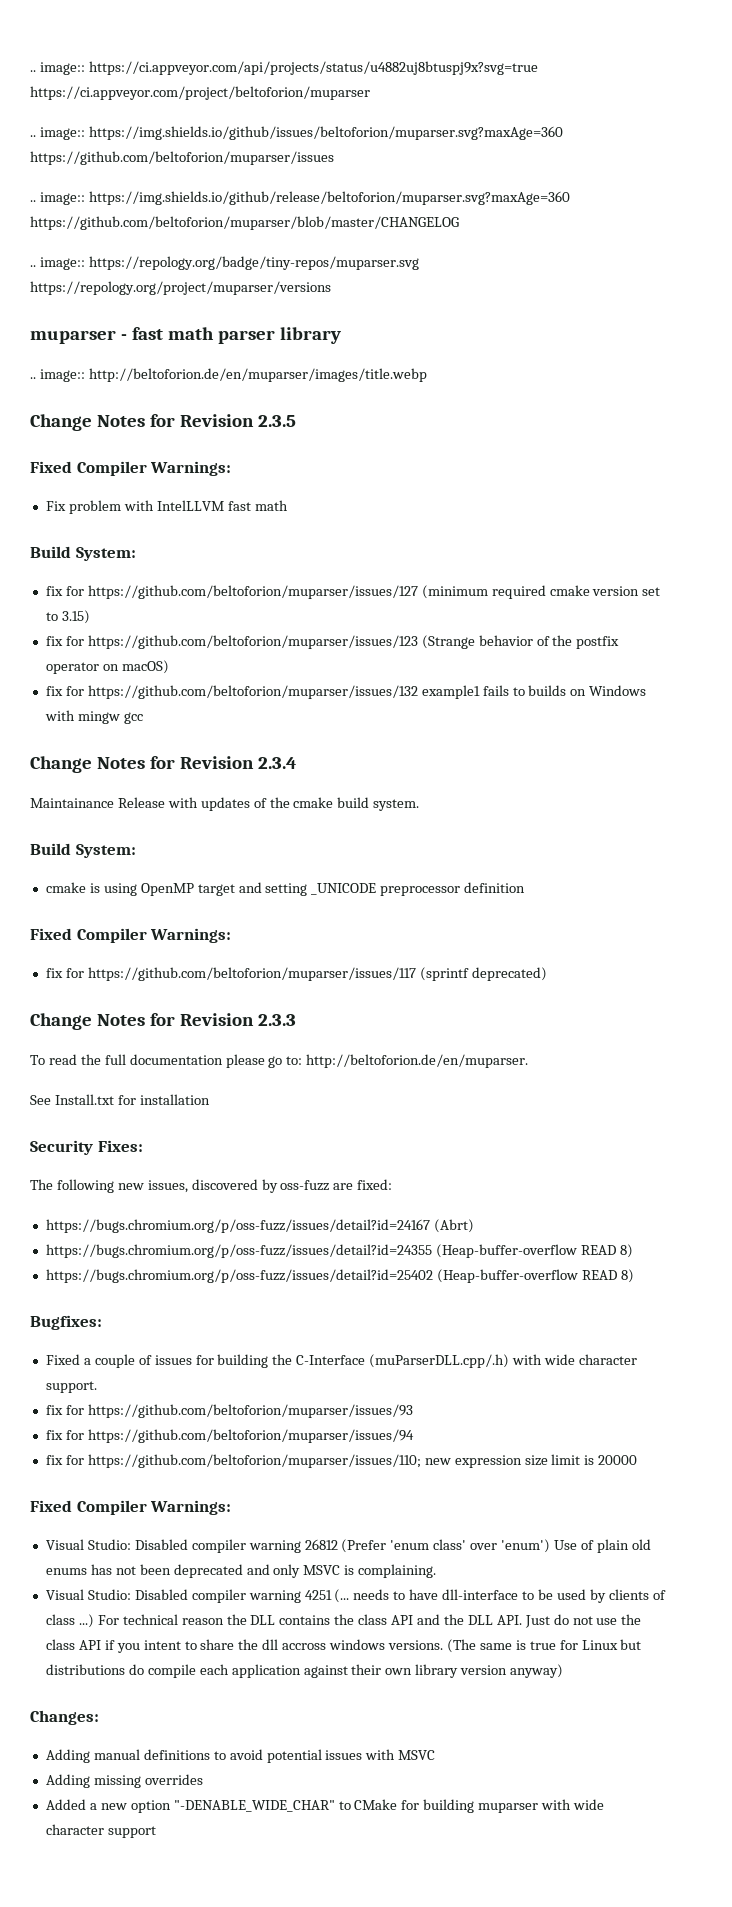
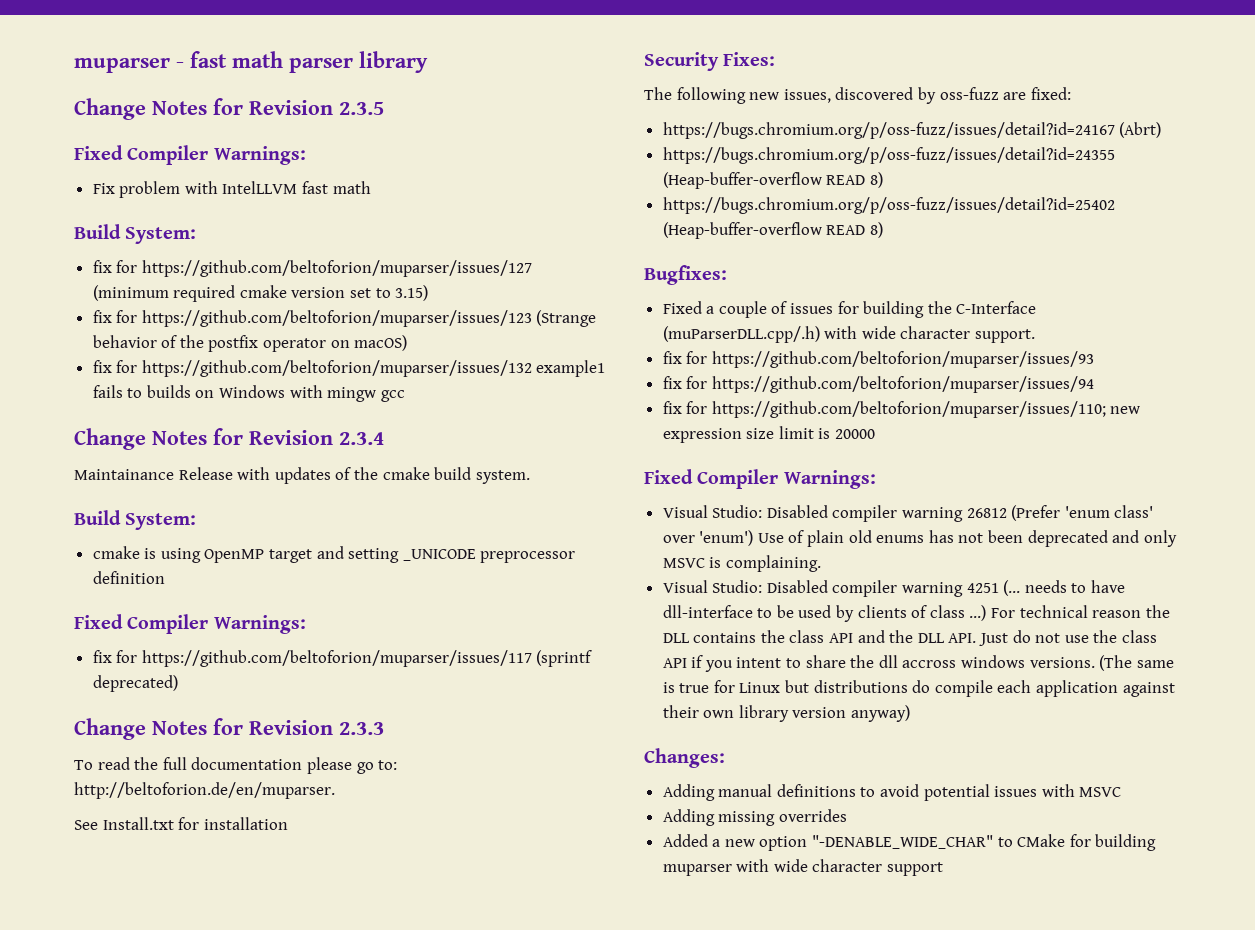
[30,61,538,75] [30,86,370,100] [30,126,563,140] [30,151,334,165] [30,191,570,205] [30,216,459,230] [30,256,419,270] [30,281,331,295] .. image:: https://ci.appveyor.com/api/projects/status/u4882uj8btuspj9x?svg=true https://ci.appveyor.com/project/beltoforion/muparser // .. image:: https://img.shields.io/github/issues/beltoforion/muparser.svg?maxAge=360 https://github.com/beltoforion/muparser/issues // .. image:: https://img.shields.io/github/release/beltoforion/muparser.svg?maxAge=360 https://github.com/beltoforion/muparser/blob/master/CHANGELOG // .. image:: https://repology.org/badge/tiny-repos/muparser.svg https://repology.org/project/muparser/versions // -> (74, 65) none
[30,368,427,382] // .. image:: http://beltoforion.de/en/muparser/images/title.webp -> (428, 62) none

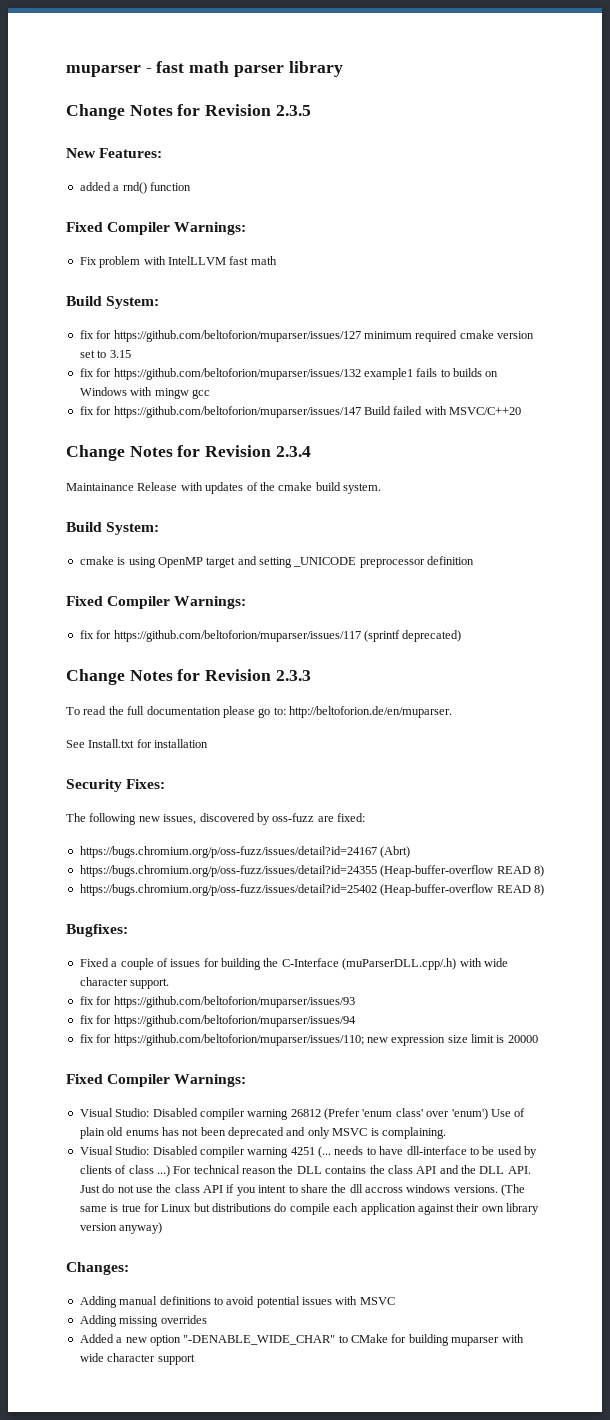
(384, 108) none -> [66,148,163,158] [79,182,191,194] // New Features: // added a rnd() function
[92,285,169,301] (minimum -> [363,331,412,339] minimum
[395,285,429,301] [92,310,597,327] [92,335,408,352] 3.15) // fix for https://github.com/beltoforion/muparser/issues/123 (Strange behavior of the postfix operator on macOS) -> [109,350,131,358] 3.15
(405, 396) none -> [79,406,521,418] // fix for https://github.com/beltoforion/muparser/issues/147 Build failed with MSVC/C++20

